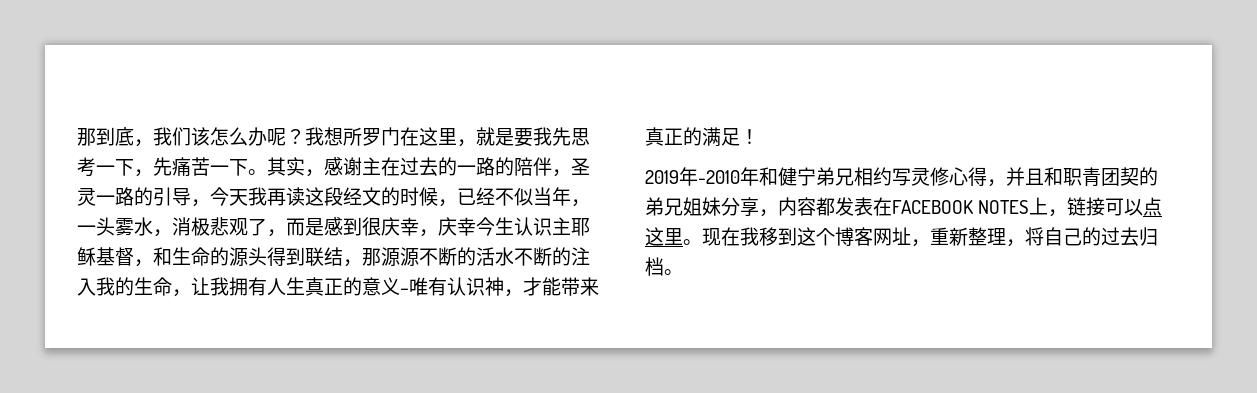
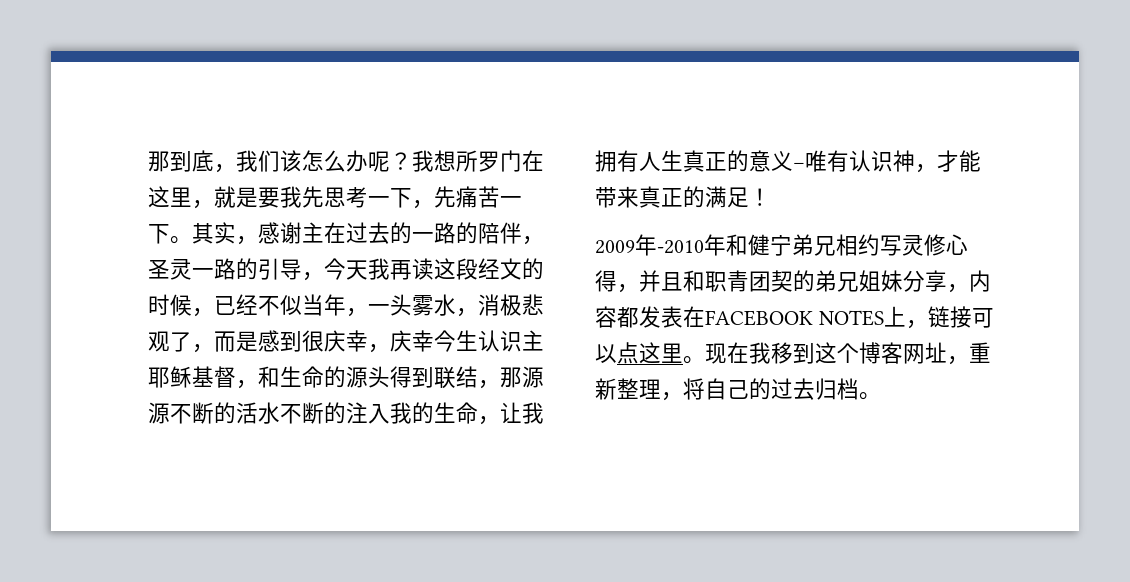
[645,170,679,184] 2019 -> [595,240,635,254] 2009

